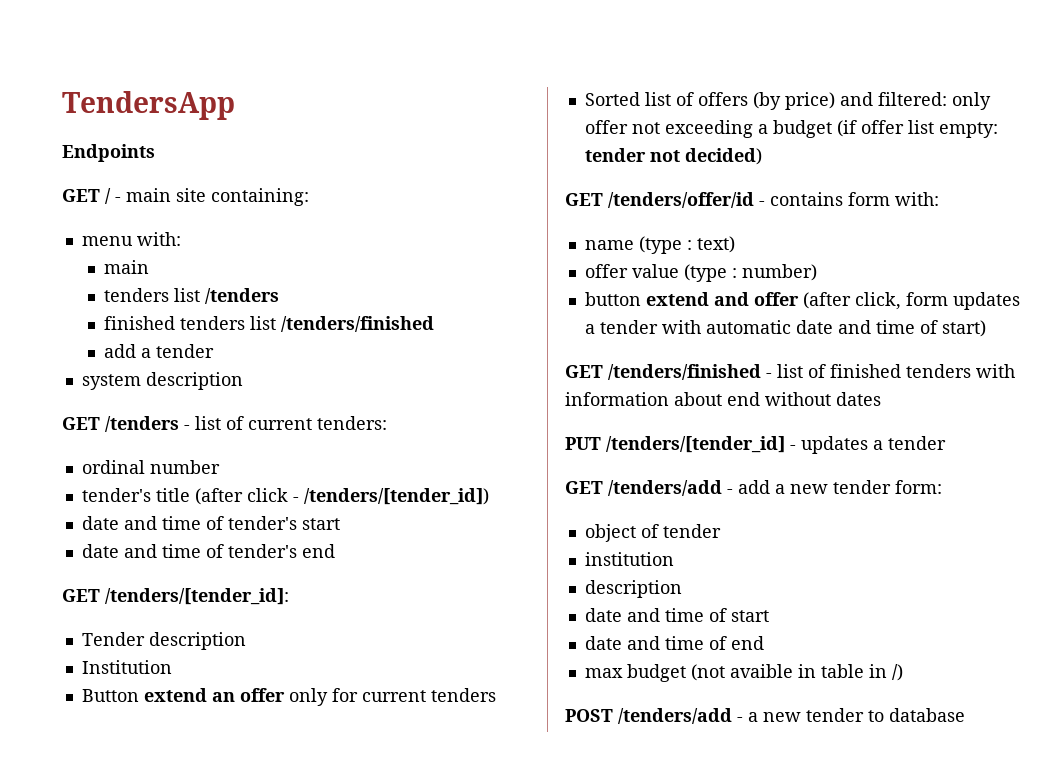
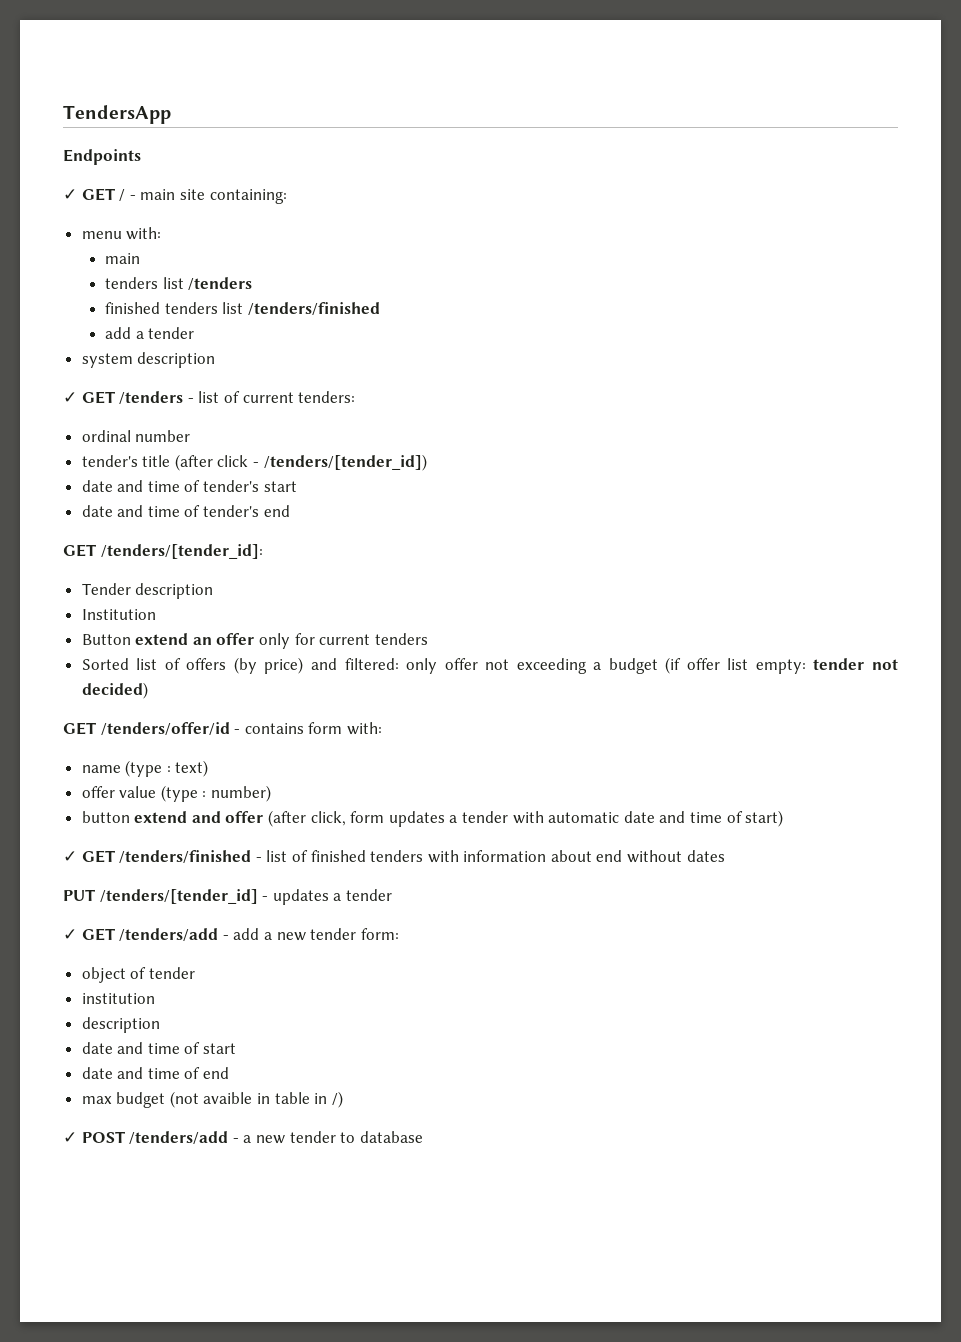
(155, 153) none -> [63,189,77,200] ✓
(243, 381) none -> [63,392,77,403] ✓
(986, 328) none -> [63,851,77,862] ✓
(946, 443) none -> [63,929,77,940] ✓
(903, 672) none -> [63,1132,77,1143] ✓

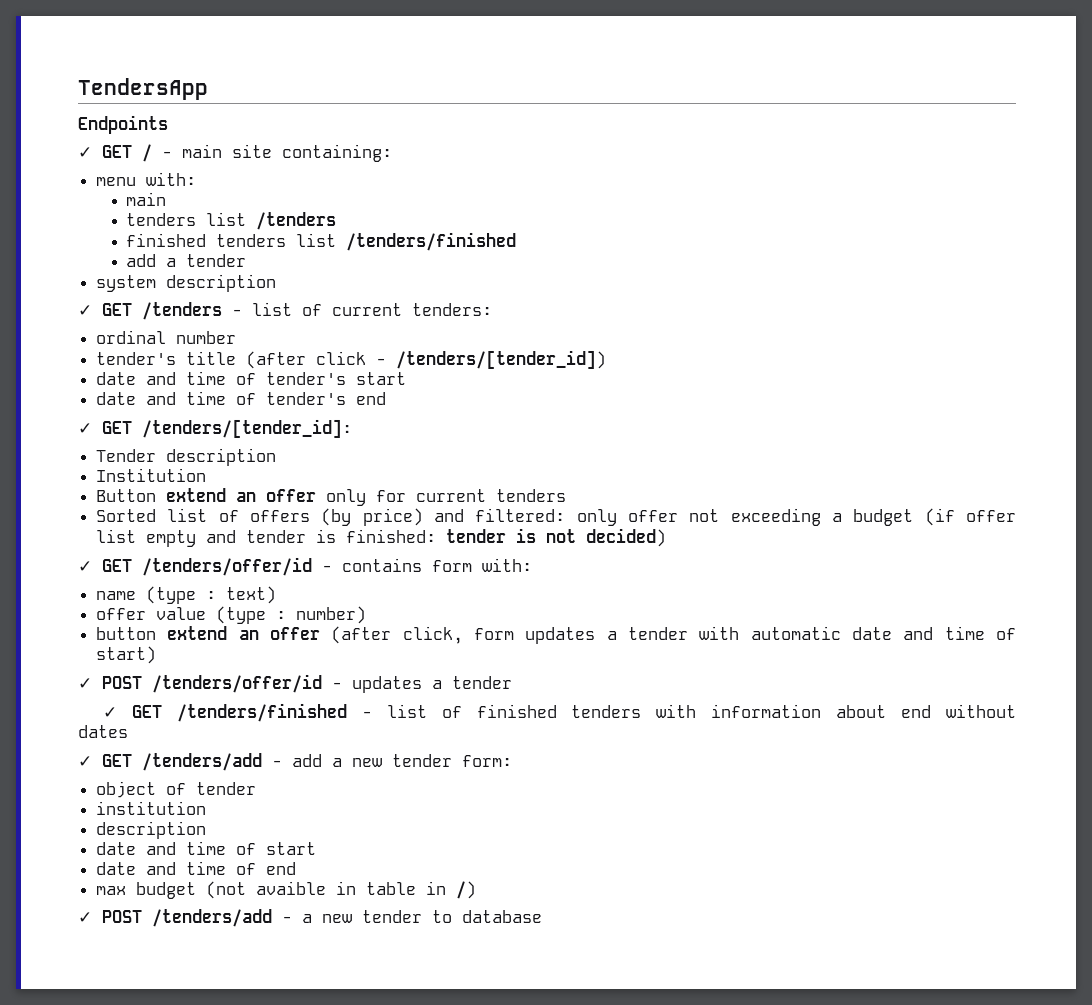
(290, 511) none -> [78,423,92,434] ✓
[755,658,865,674] empty: tender -> [146,528,537,547] empty and tender is finished: tender is
(148, 690) none -> [78,561,92,572] ✓
[191,811,221,823] and -> [238,630,259,640] an
(784, 818) none -> [78,674,512,693] // ✓ POST /tenders/offer/id - updates a tender
[63,889,392,905] // PUT /tenders/[tender_id] - updates a tender -> (128, 731) none

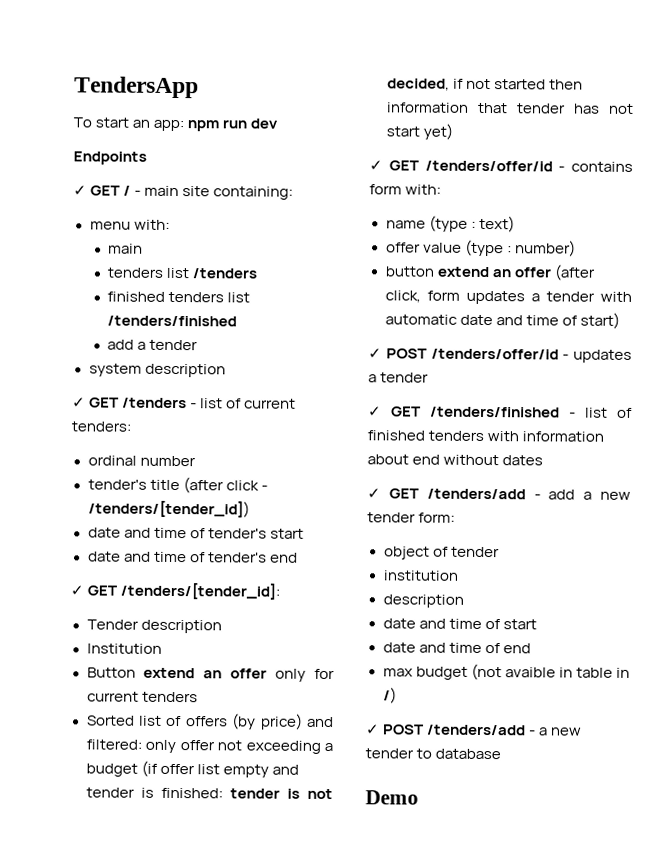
(208, 89) none -> [73,117,278,132] // To start an app: npm run dev
[586,528,667,547] decided) -> [386,78,583,91] [385,102,634,114] [385,123,453,140] decided, if not started then information that tender has not start yet)
(542, 916) none -> [365,790,419,805] // Demo

